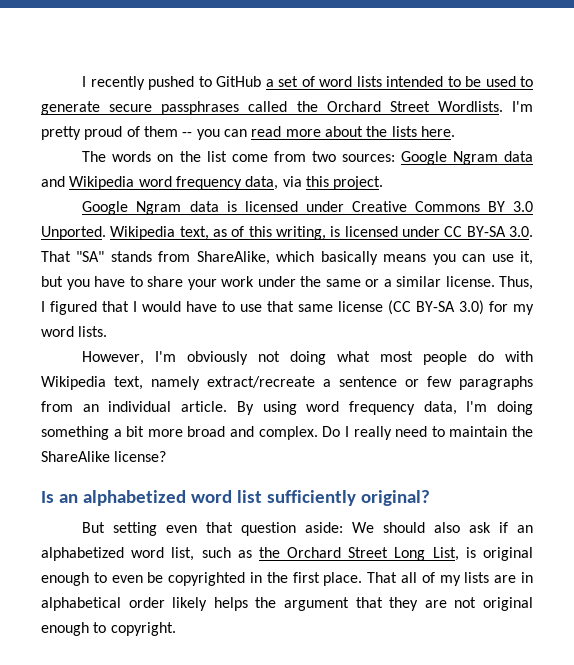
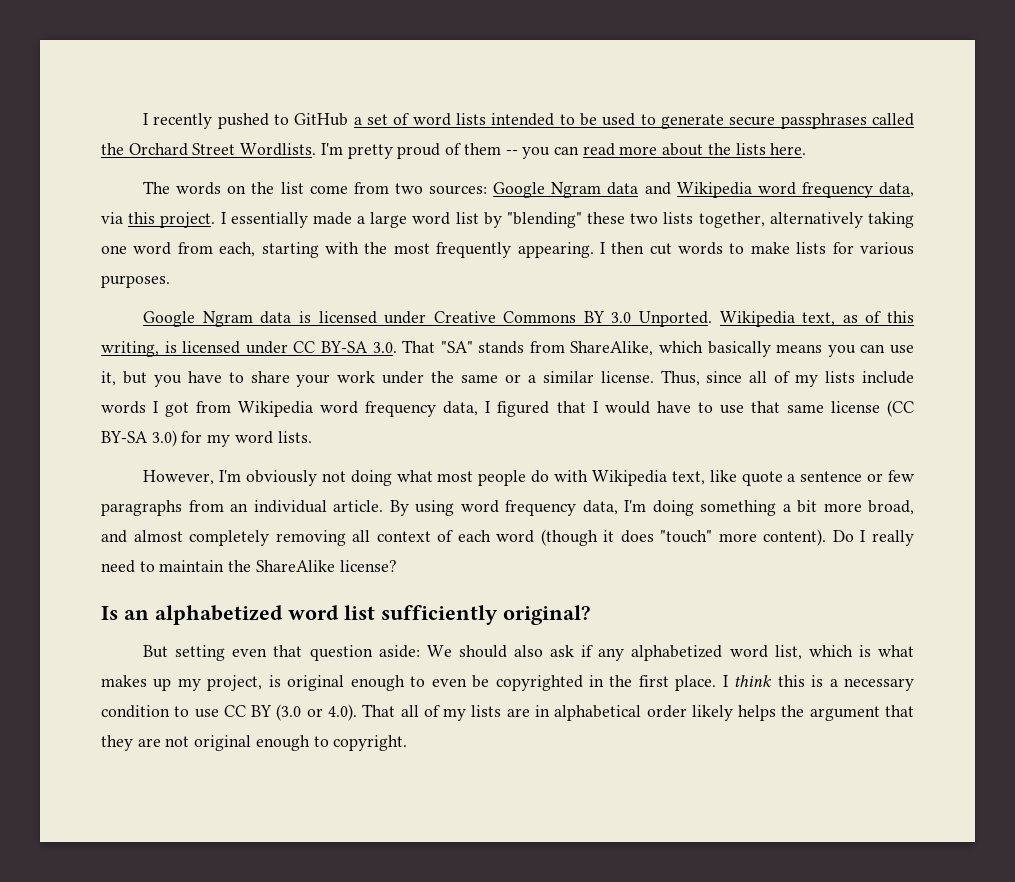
(384, 183) none -> [220,212,914,228] [101,242,915,258] [101,275,170,288] I essentially made a large word list by "blending" these two lists together, alternatively taking one word from each, starting with the most frequently appearing. I then cut words to make lists for various purposes.
(533, 283) none -> [706,371,915,387] [101,401,479,417] since all of my lists include words I got from Wikipedia word frequency data,
[151,376,315,390] namely extract/recreate -> [709,470,783,486] like quote
[187,426,318,440] broad and complex. -> [868,500,914,515] [101,529,827,546] broad, and almost completely removing all context of each word (though it does "touch" more content).
[516,525,533,533] an -> [598,648,625,661] any
[201,547,459,561] such as the Orchard Street Long List, -> [808,645,914,657] [101,675,263,691] which is what makes up my project,
(363, 579) none -> [722,675,915,691] [101,704,357,721] I think this is a necessary condition to use CC BY (3.0 or 4.0).

